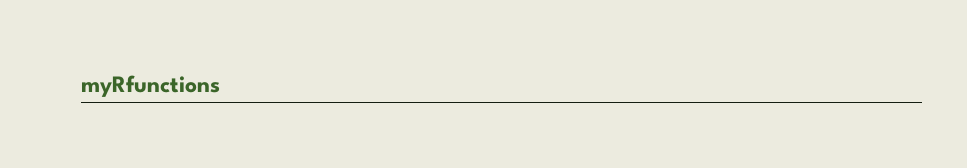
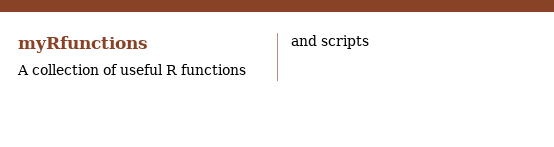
(220, 86) none -> [17,64,246,75] [291,35,369,49] // A collection of useful R functions and scripts

